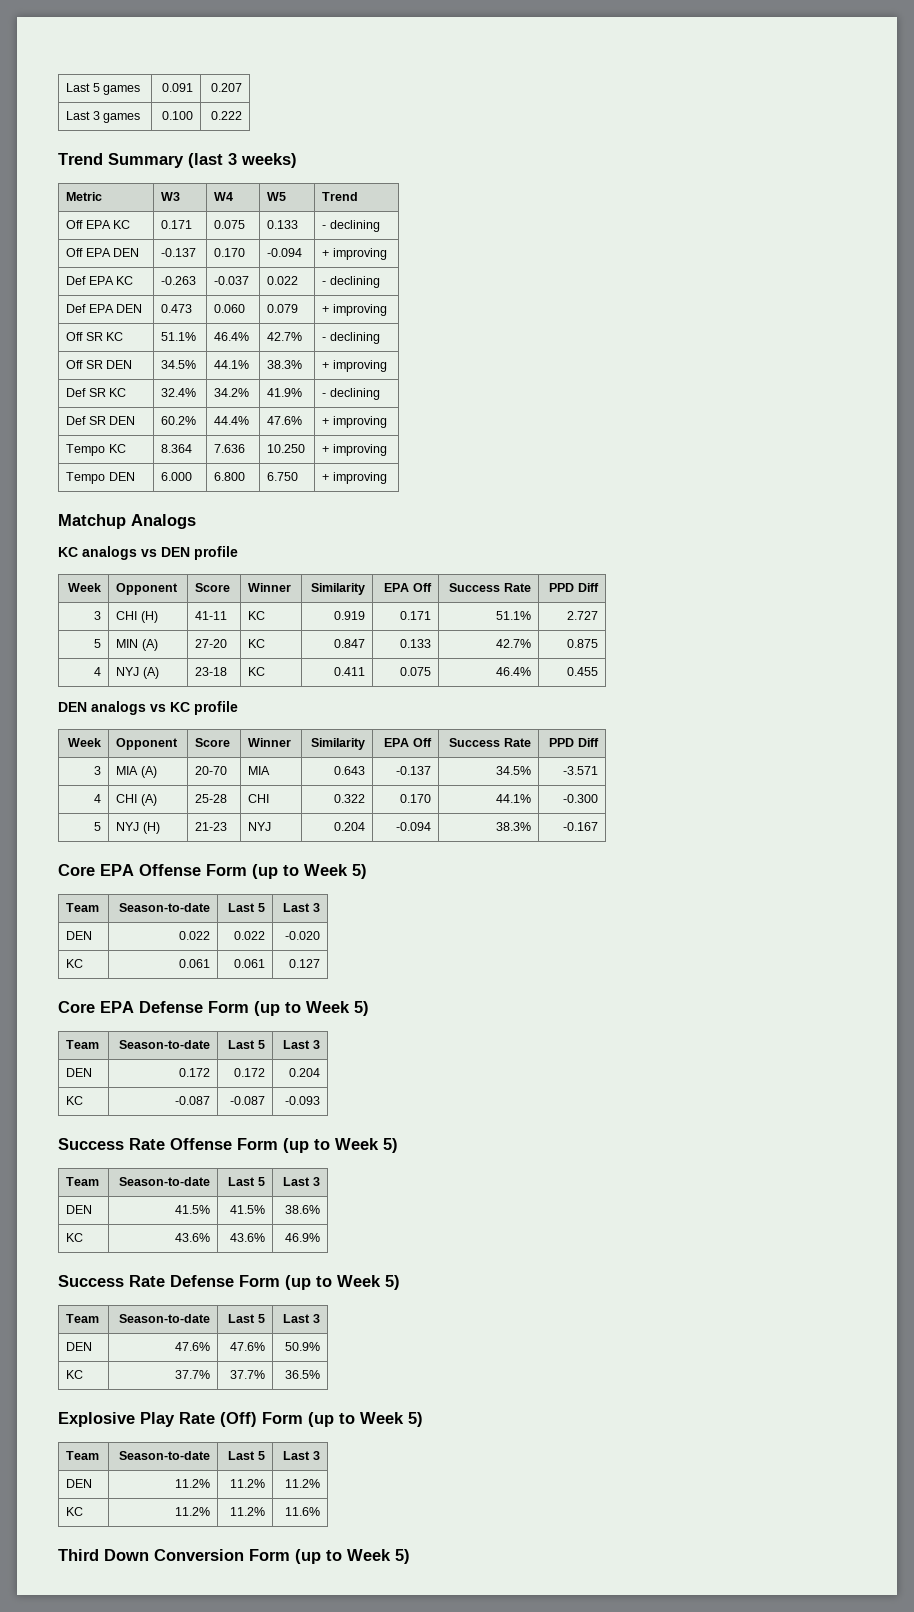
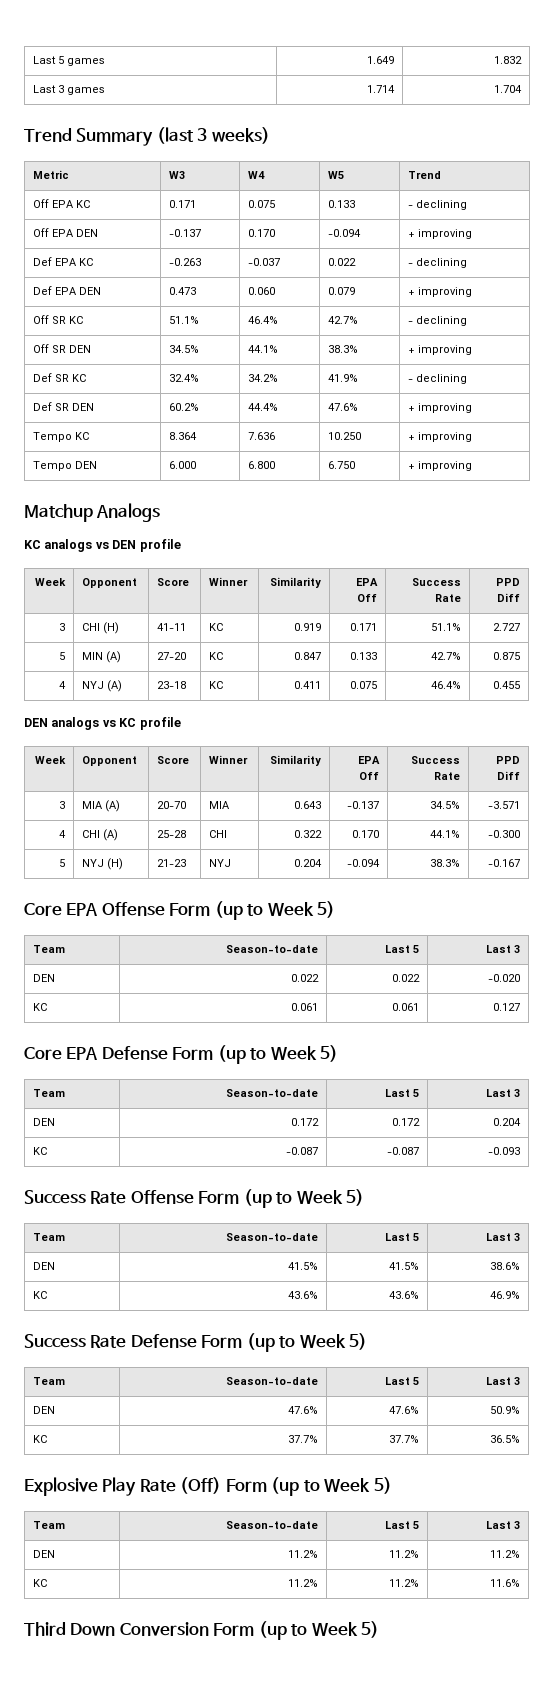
[161,83,193,92] [210,83,242,92] 0.091 | 0.207 -> [366,56,394,64] [493,56,522,64] 1.649 | 1.832
[161,111,193,120] [210,111,242,120] 0.100 | 0.222 -> [366,85,395,93] [493,85,522,93] 1.714 | 1.704

